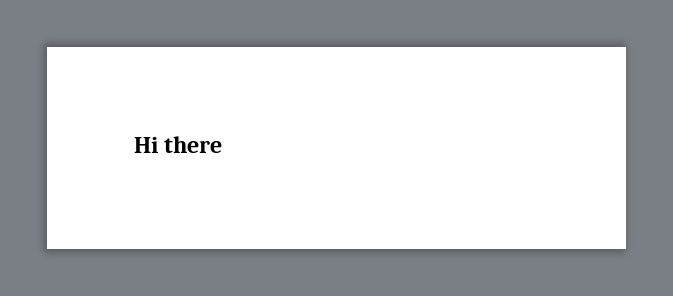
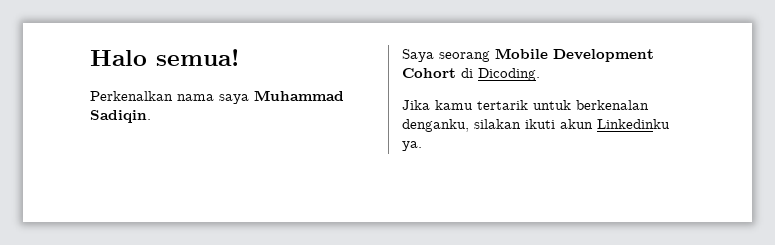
[134,136,223,153] Hi there -> [90,49,239,66] [90,90,344,104] [90,110,151,123] [402,48,654,62] [402,68,540,81] [402,100,649,110] [402,119,670,132] [402,141,422,151] Halo semua! // Perkenalkan nama saya Muhammad Sadiqin. // Saya seorang Mobile Development Cohort di Dicoding. // Jika kamu tertarik untuk berkenalan denganku, silakan ikuti akun Linkedinku ya.

